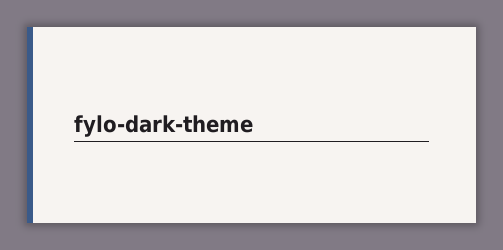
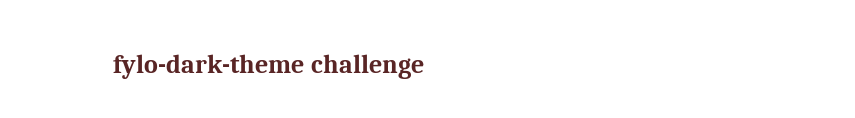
(253, 126) none -> [310,54,424,79] challenge

